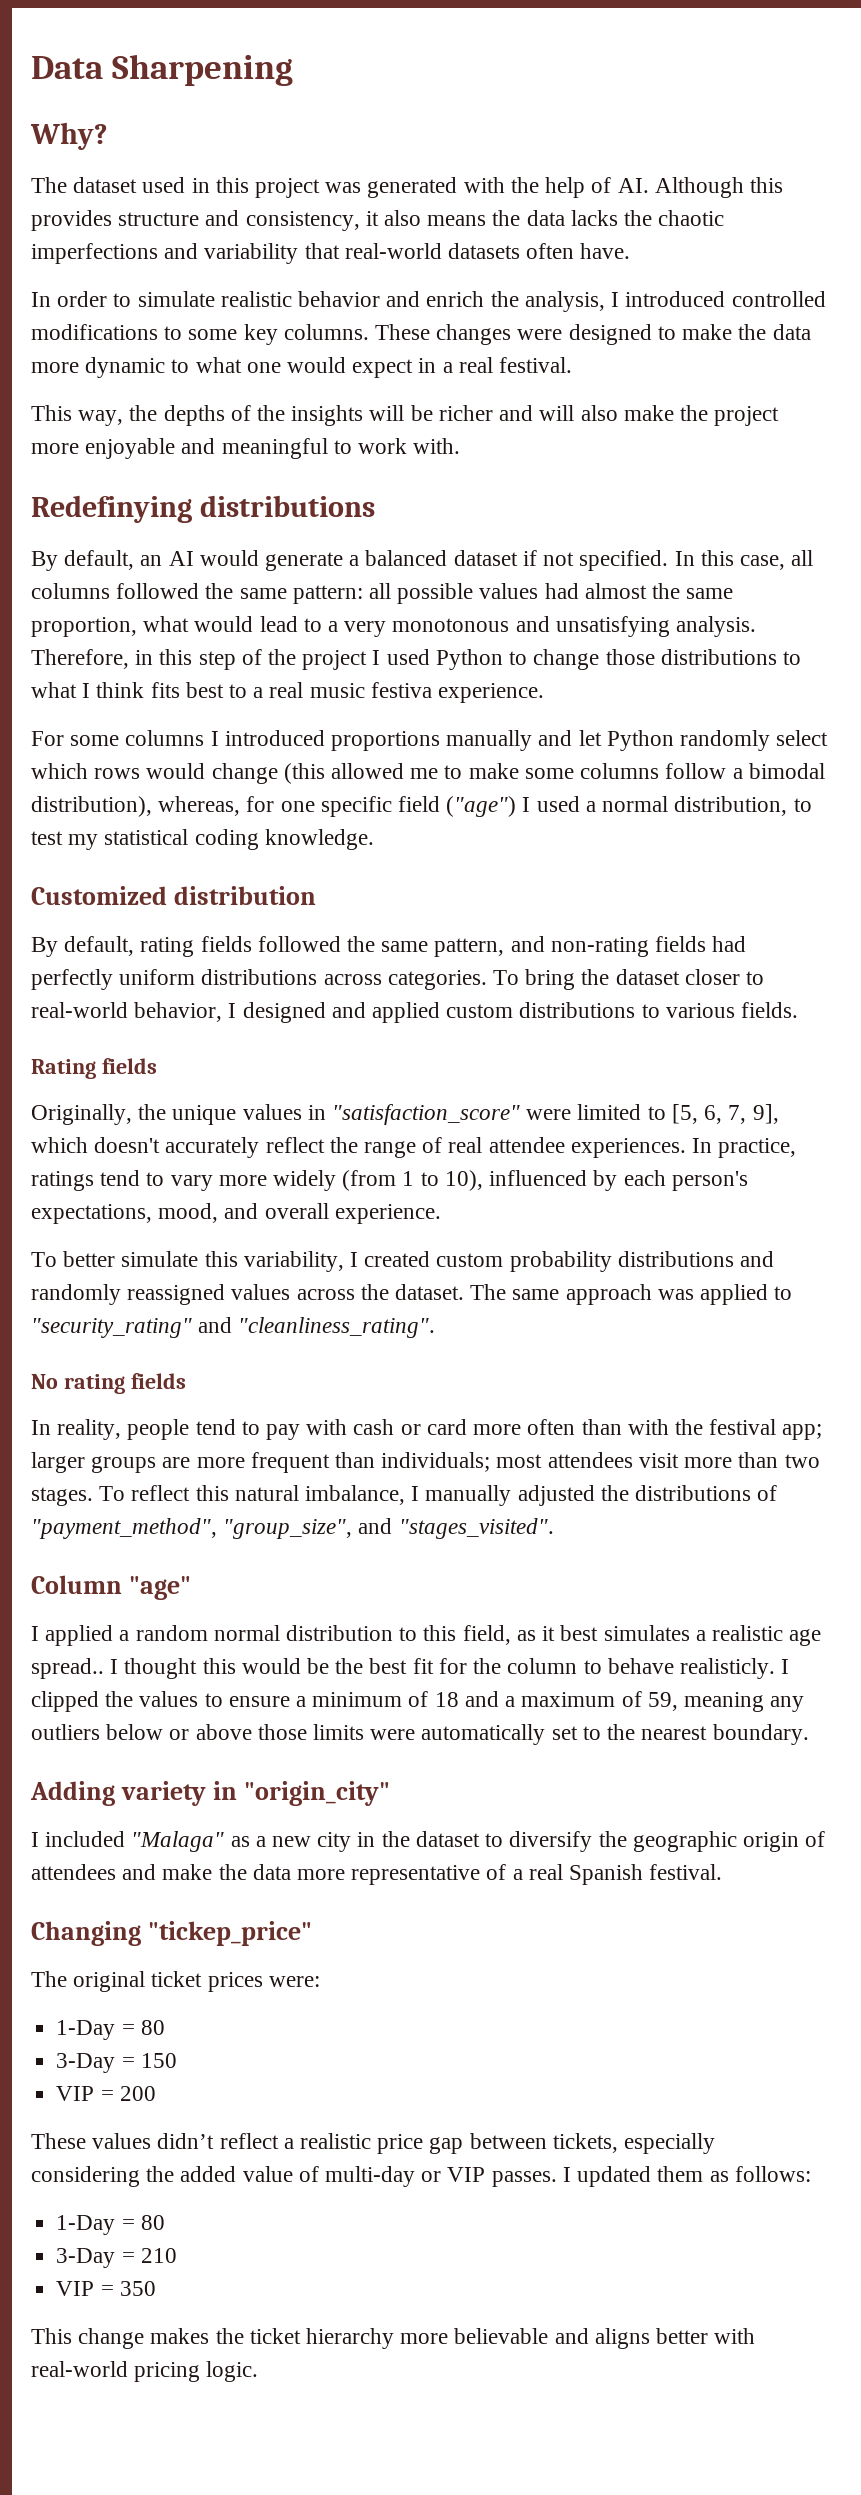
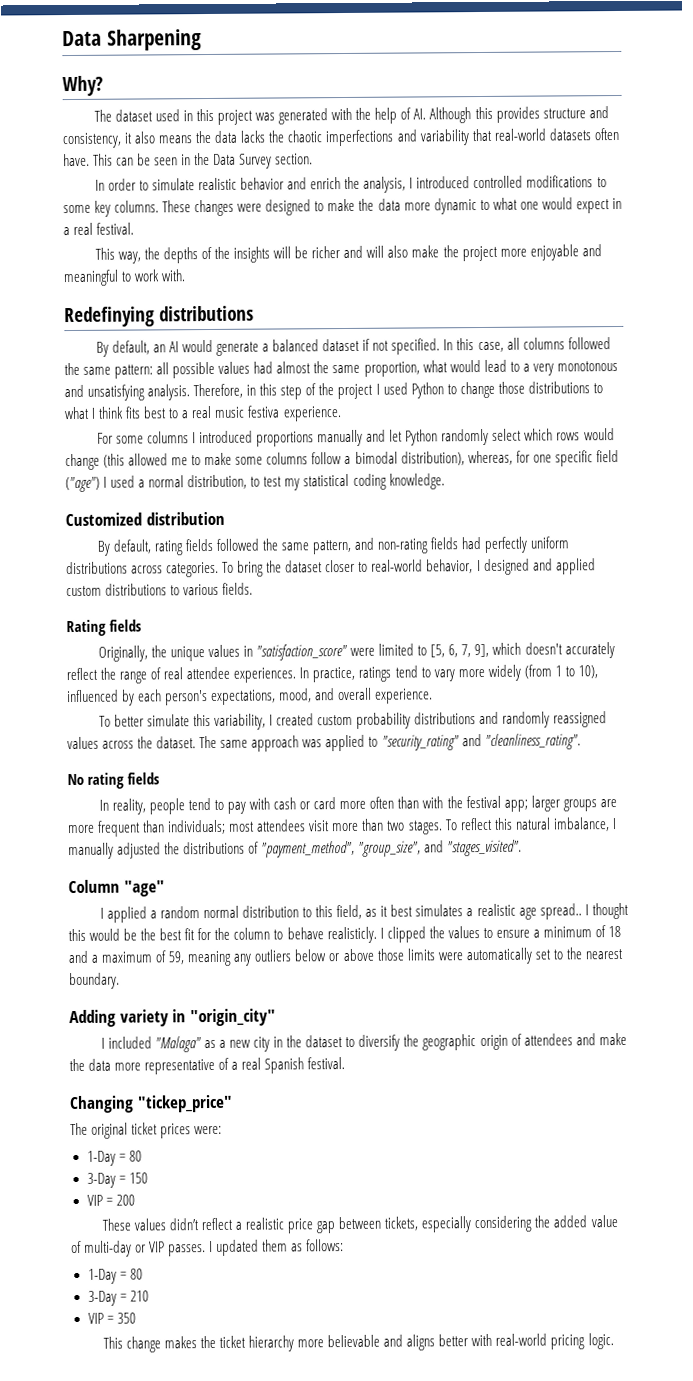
(631, 251) none -> [93,152,314,169] This can be seen in the Data Survey section.

